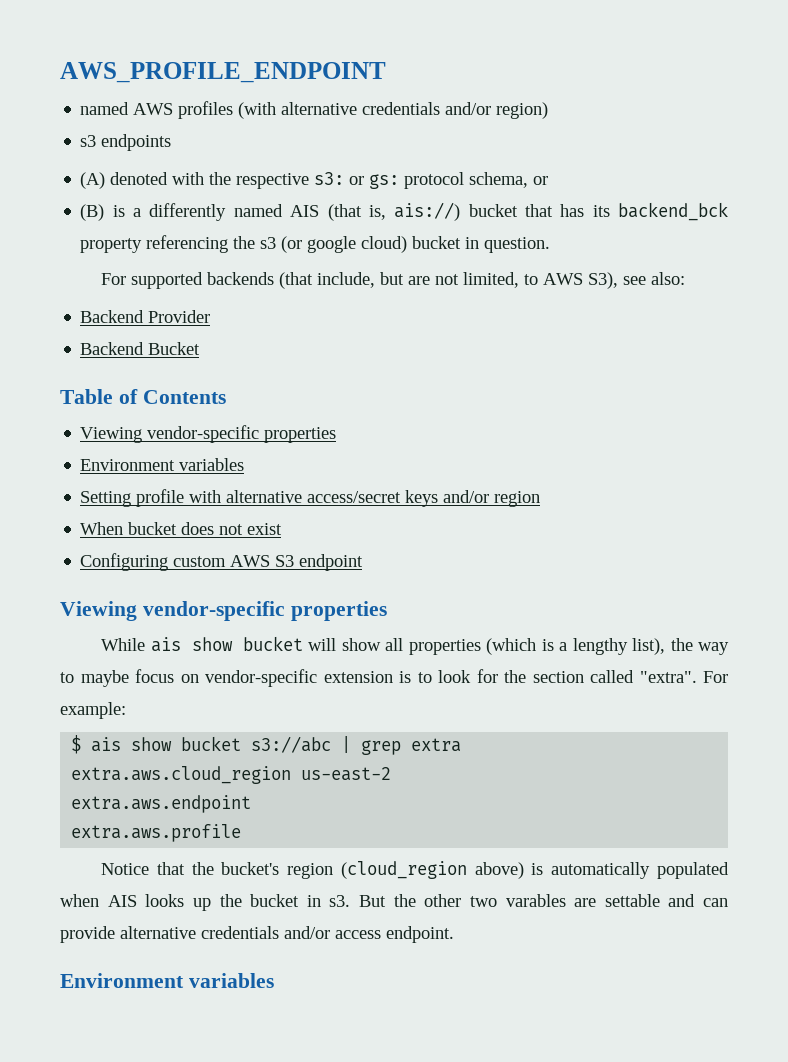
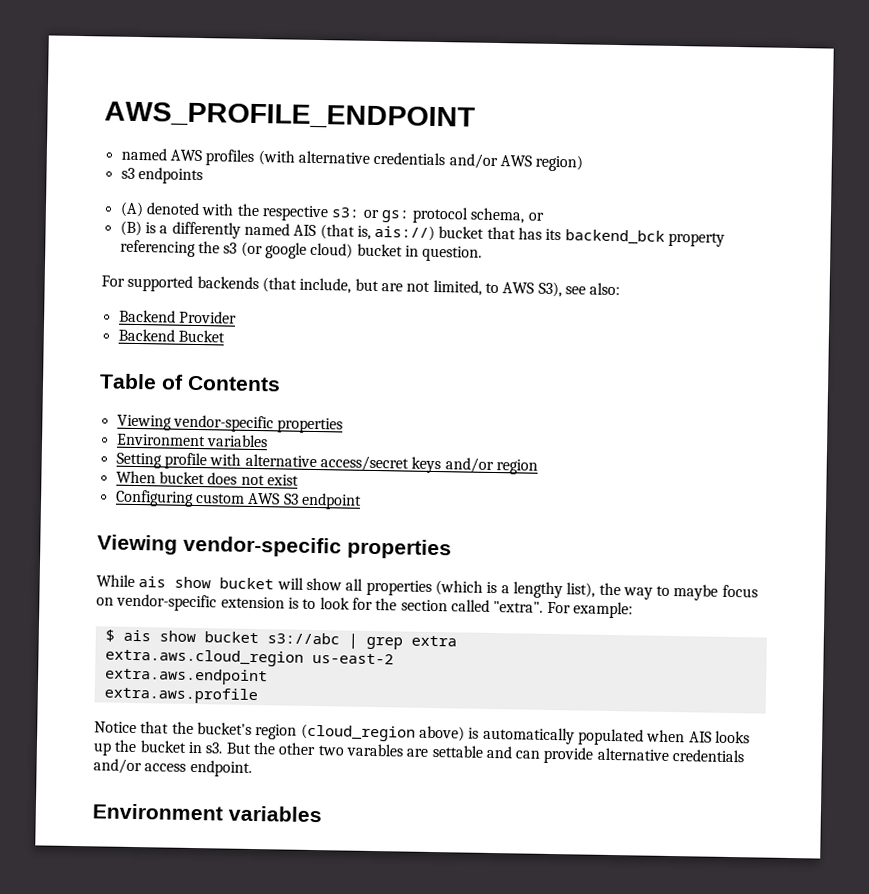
(492, 108) none -> [499,155,532,167] AWS

